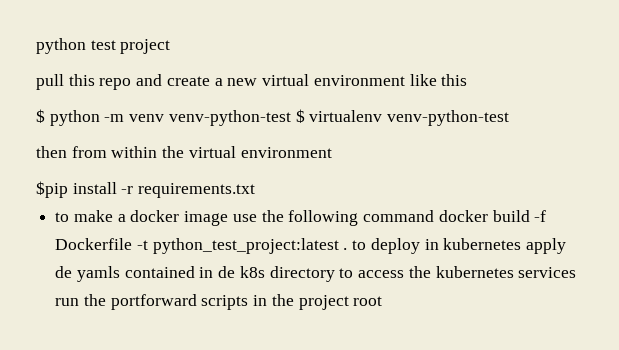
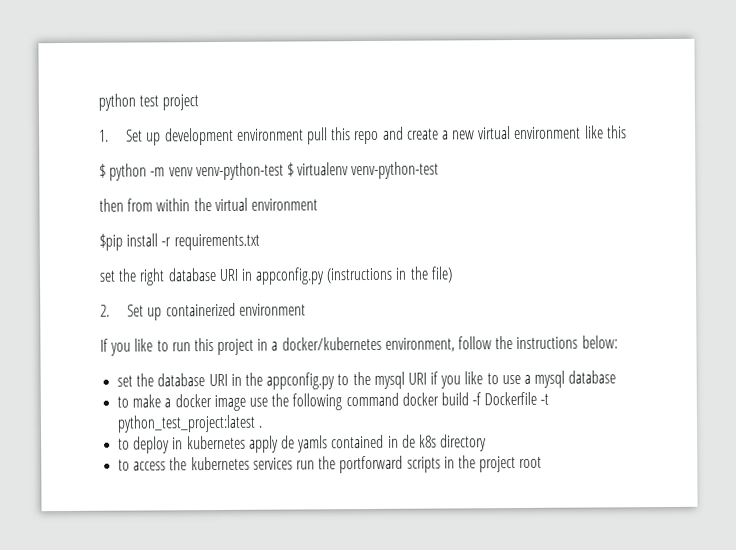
(171, 46) none -> [99,127,304,146] 1. Set up development environment
(256, 190) none -> [99,266,453,286] [100,302,306,321] [100,335,618,356] [117,370,617,390] // set the right database URI in appconfig.py (instructions in the file) // 2. Set up containerized environment // If you like to run this project in a docker/kubernetes environment, follow the instructions below: // set the database URI in the appconfig.py to the mysql URI if you like to use a mysql database
(348, 249) none -> (264, 426) //
(335, 274) none -> (488, 443) //

